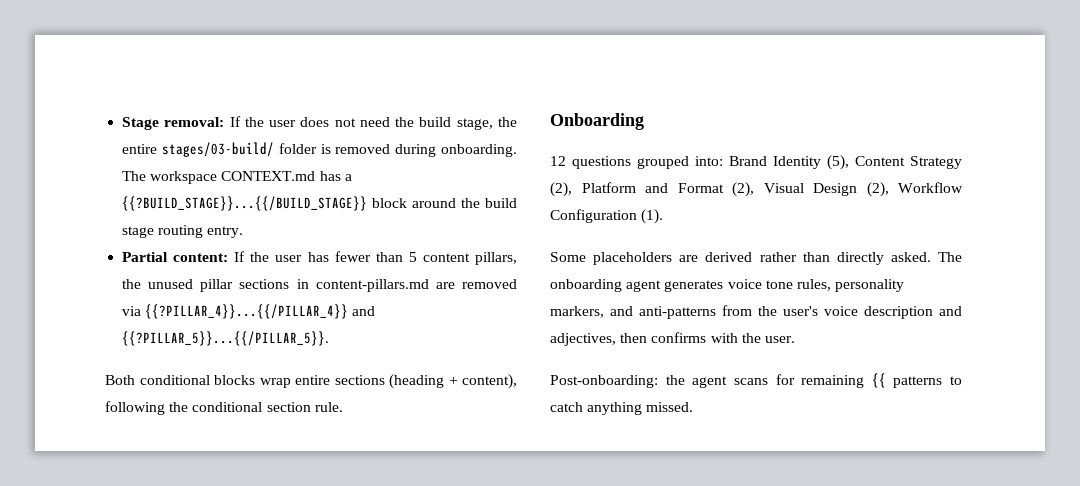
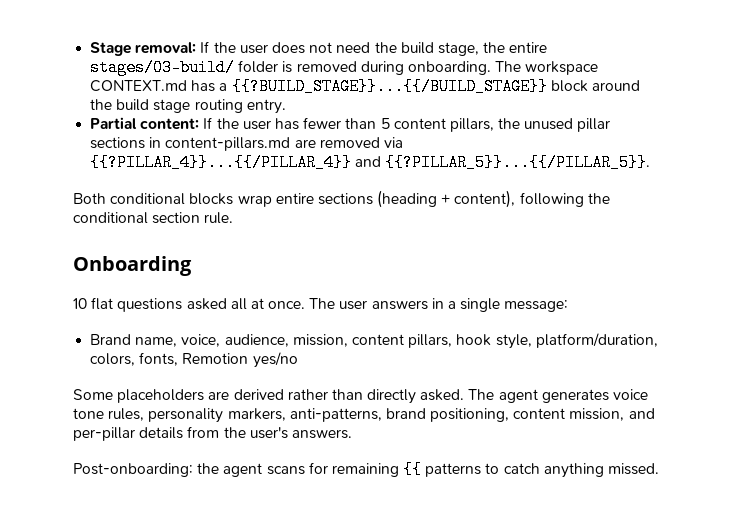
[550,155,962,170] [550,182,963,197] [550,209,664,224] 12 questions grouped into: Brand Identity (5), Content Strategy (2), Platform and Format (2), Visual Design (2), Workflow Configuration (1). -> [73,297,569,312] [90,333,658,349] [90,352,298,368] 10 flat questions asked all at once. The user answers in a single message: // Brand name, voice, audience, mission, content pillars, hook style, platform/duration, colors, fonts, Remotion yes/no
[550,279,622,292] onboarding -> (495, 394) none
[610,305,962,319] [550,332,795,346] and anti-patterns from the user's voice description and adjectives, then confirms with the user. -> [289,408,655,422] [73,426,352,441] anti-patterns, brand positioning, content mission, and per-pillar details from the user's answers.

